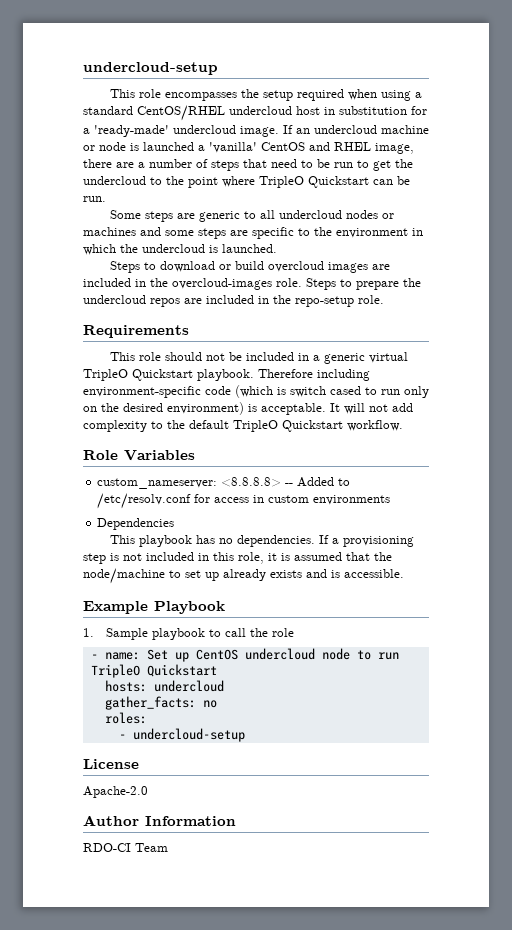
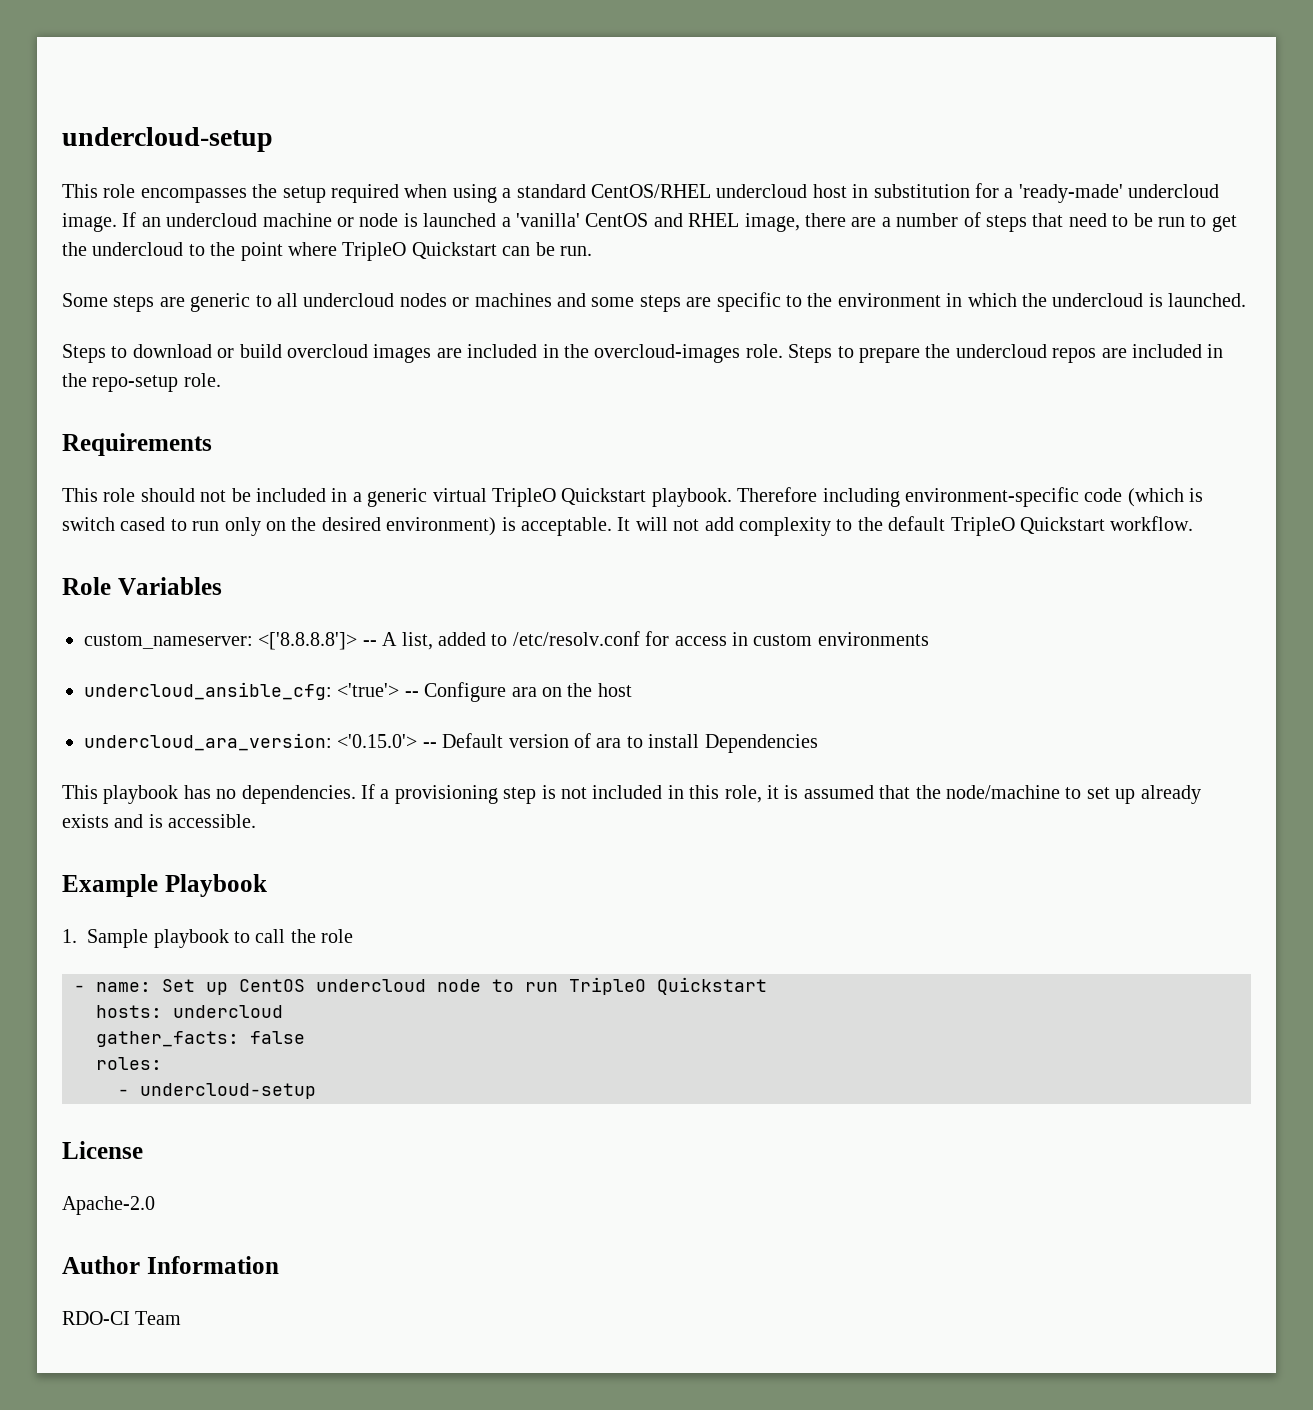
[221,477,335,487] <8.8.8.8> -- Added -> [258,632,486,650] <['8.8.8.8']> -- A list, added
(391, 500) none -> [84,682,632,702] [84,733,700,751] undercloud_ansible_cfg: <'true'> -- Configure ara on the host // undercloud_ara_version: <'0.15.0'> -- Default version of ara to install
[202,700,217,708] no -> [250,1031,305,1044] false

